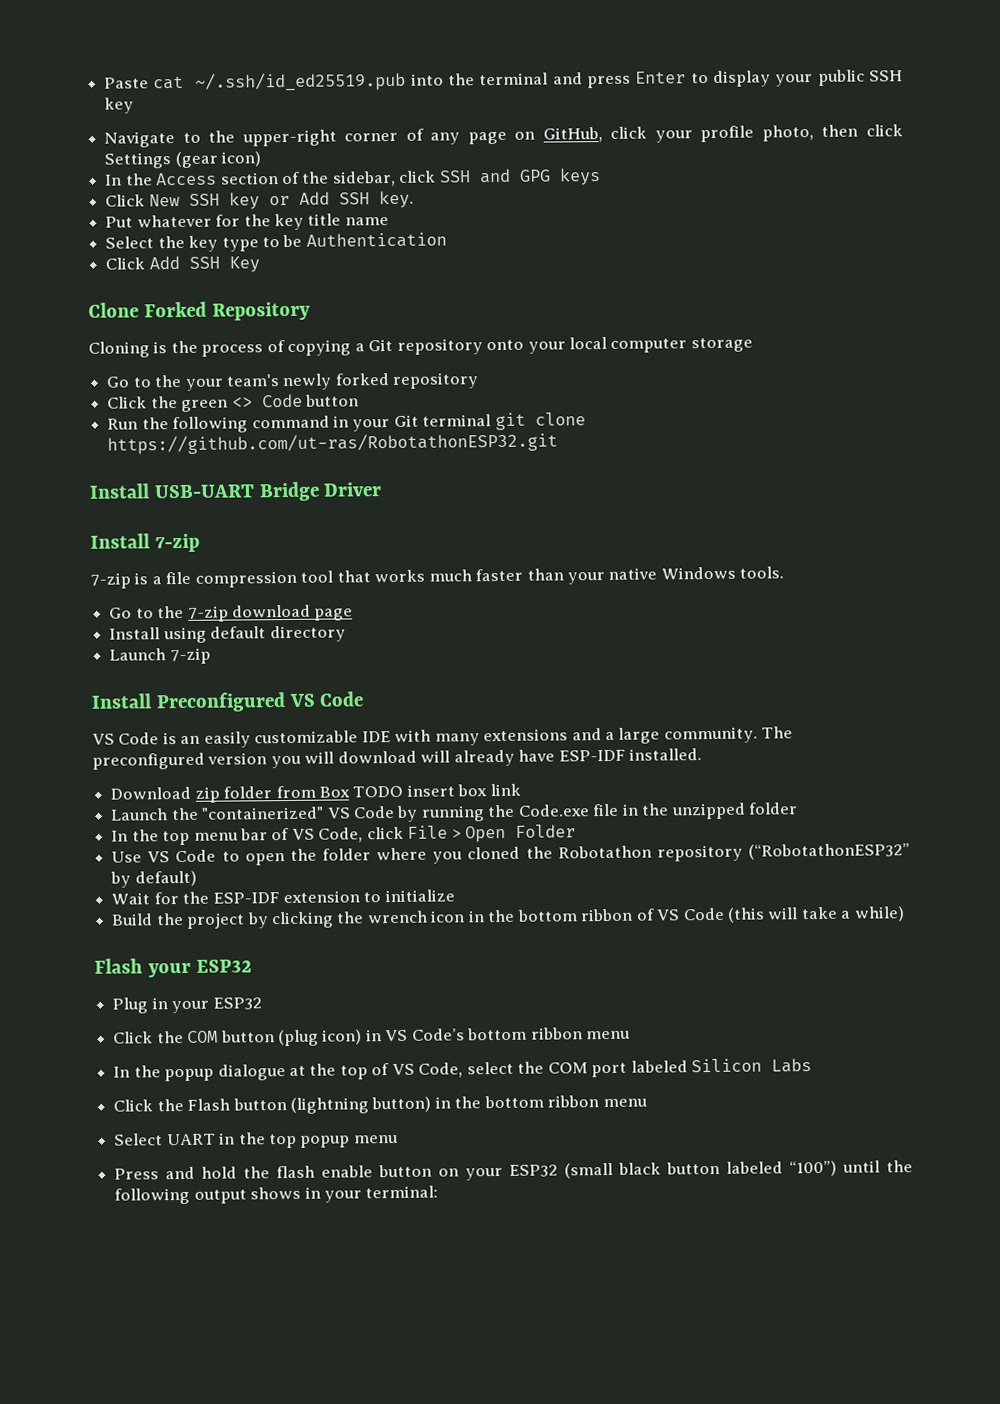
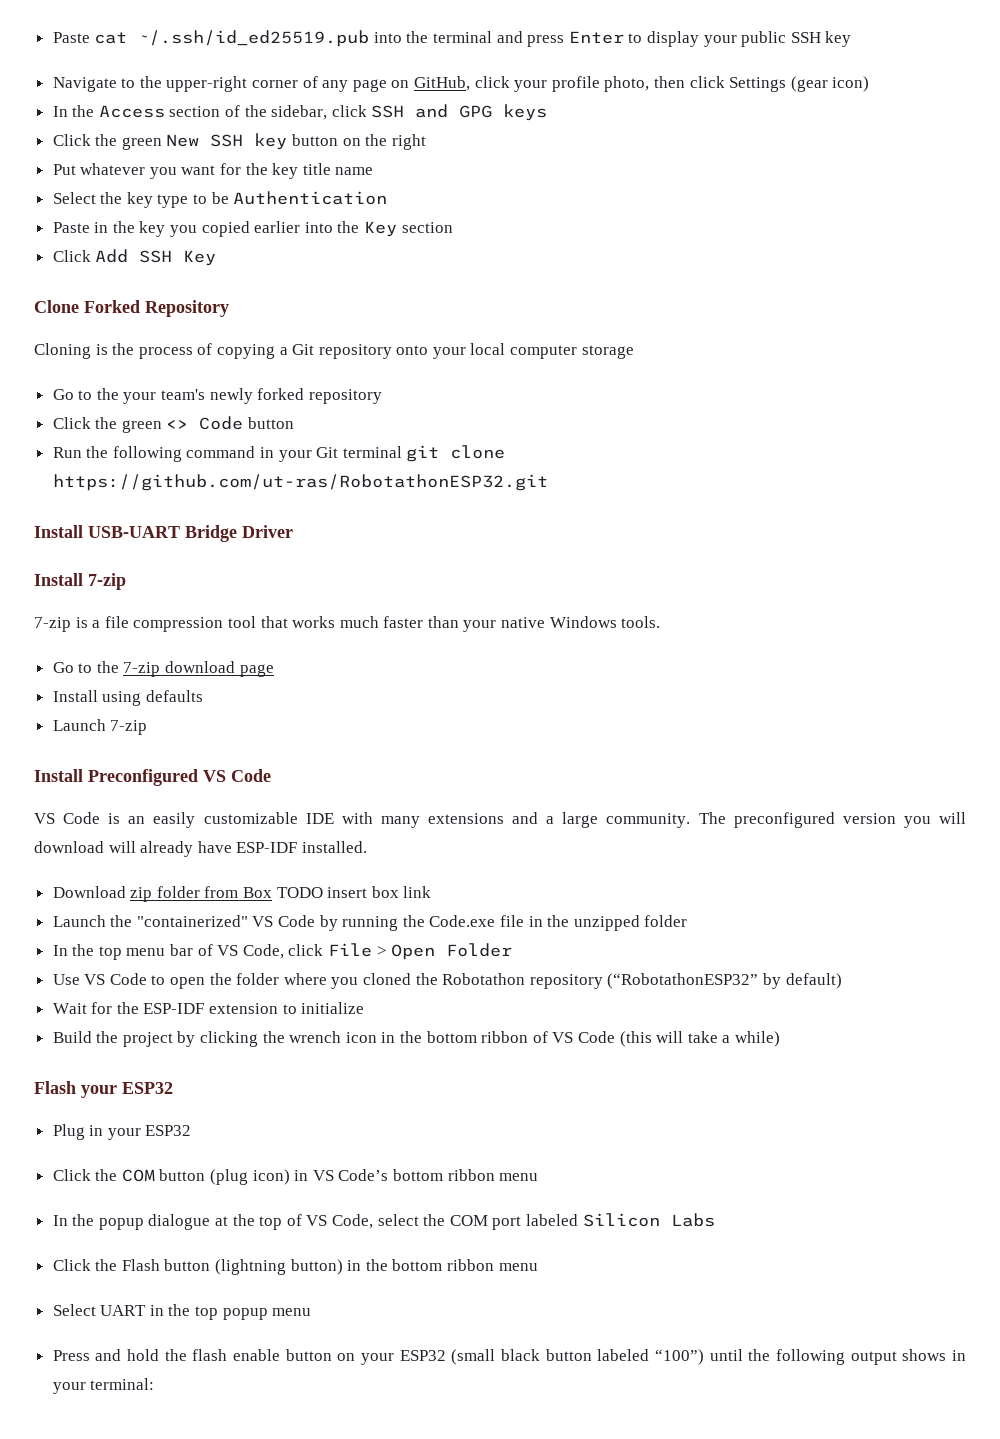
(146, 200) none -> [95,134,162,150] the green
[268,190,414,209] or Add SSH key. -> [292,134,426,150] button on the right
(212, 221) none -> [149,165,216,179] you want
(447, 240) none -> [52,221,453,237] // Paste in the key you copied earlier into the Key section
[210,625,346,643] default directory -> [145,690,203,702] defaults

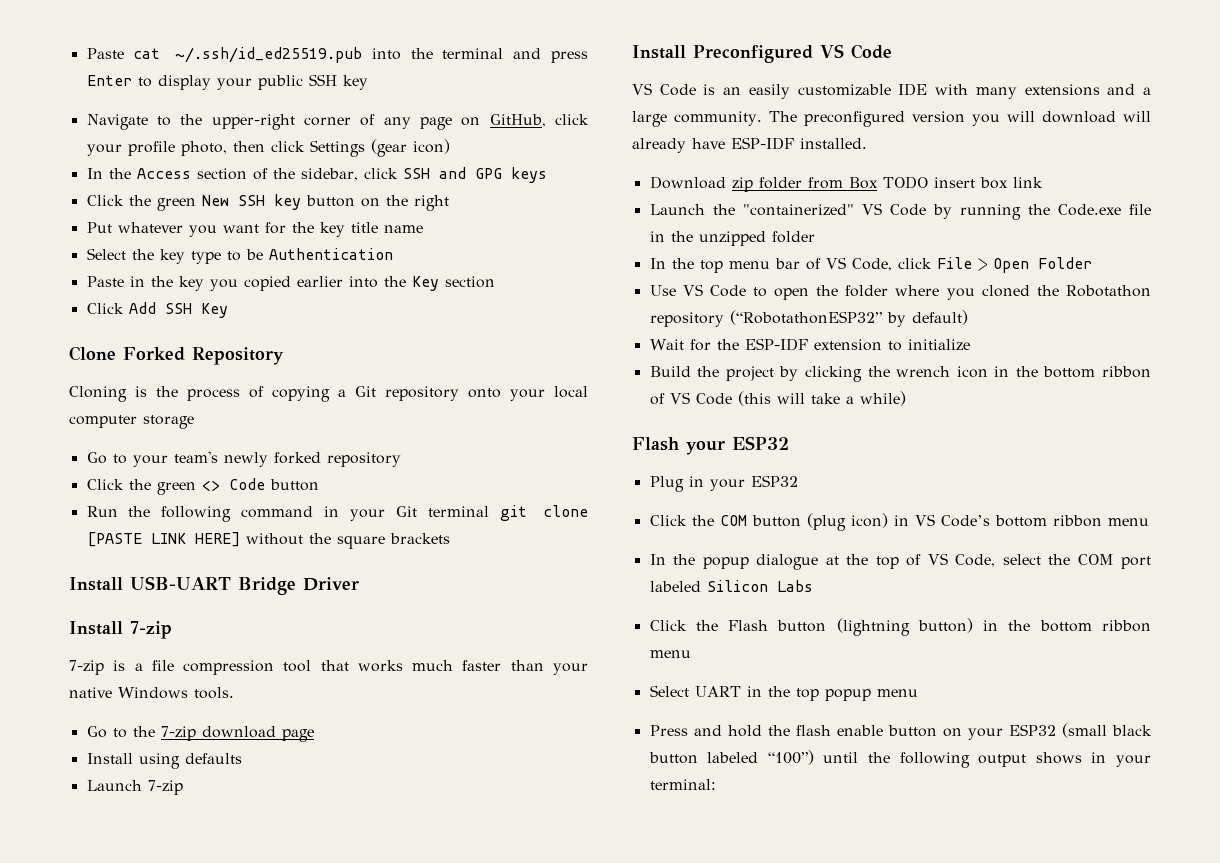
[96,388,119,400] the -> (127, 459) none
[52,474,548,491] https://github.com/ut-ras/RobotathonESP32.git -> [86,532,450,549] [PASTE LINK HERE] without the square brackets

